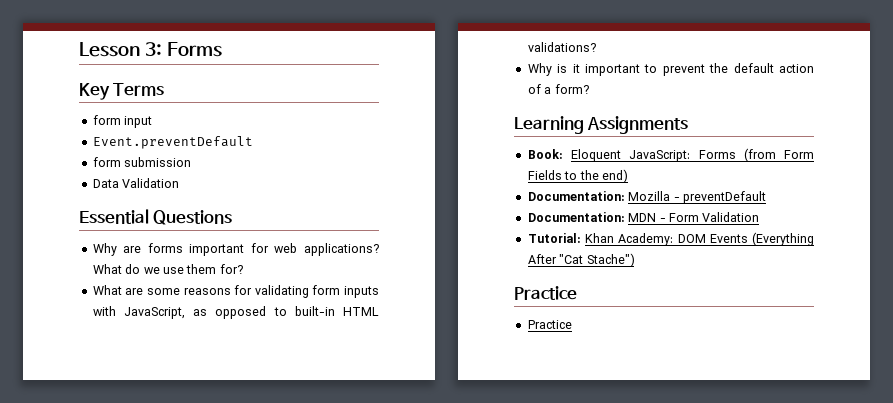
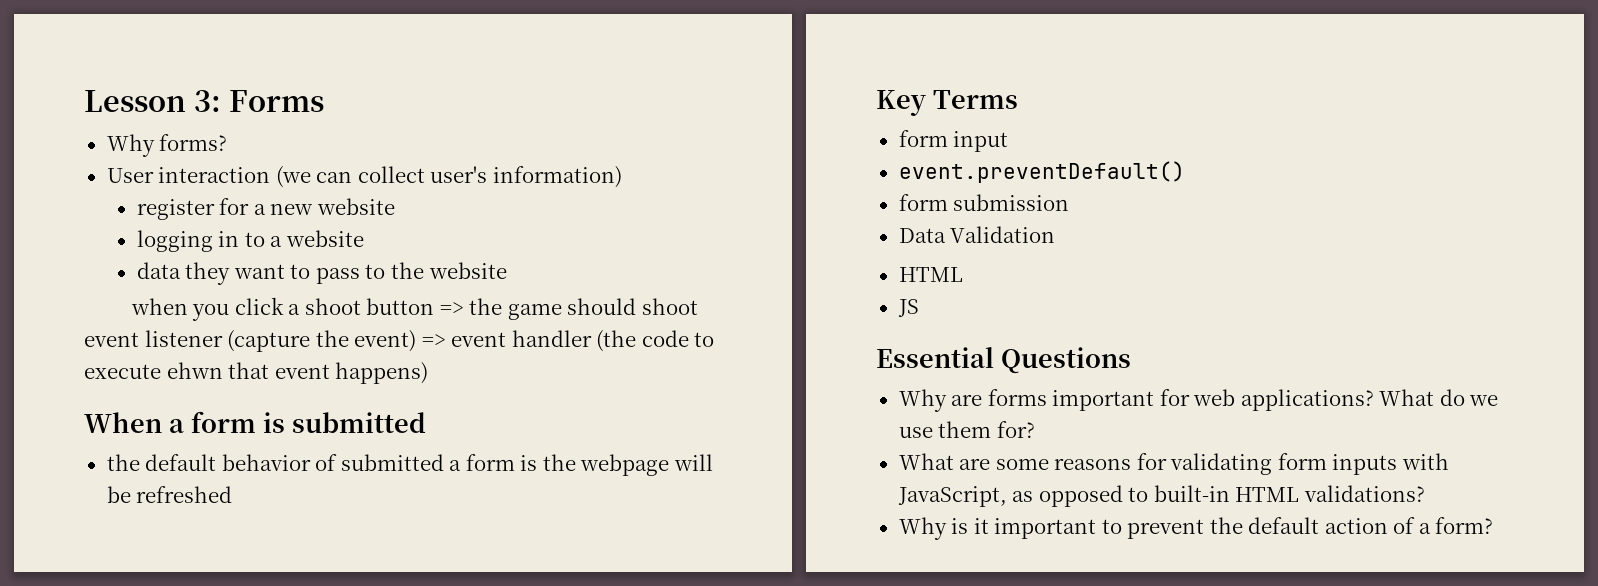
(223, 49) none -> [106,134,228,157] [106,166,622,188] [136,198,395,220] [136,230,364,252] [136,262,507,285] [130,297,698,321] [84,330,715,352] [84,362,429,384] [84,411,426,433] [106,454,713,476] [106,486,233,503] // Why forms? // User interaction (we can collect user's information) // register for a new website // logging in to a website // data they want to pass to the website // when you click a shoot button => the game should shoot event listener (capture the event) => event handler (the code to execute ehwn that event happens) // When a form is submitted // the default behavior of submitted a form is the webpage will be refreshed
[92,136,253,149] Event.preventDefault -> [898,161,1185,183] event.preventDefault()
(180, 183) none -> [898,267,963,282] [897,299,919,317] // HTML // JS
[514,116,689,134] [527,148,814,162] [527,169,628,183] [527,191,766,204] [527,212,760,222] [527,232,814,246] [527,253,635,267] [514,286,577,300] [527,320,572,329] // Learning Assignments // Book: Eloquent JavaScript: Forms (from Form Fields to the end) // Documentation: Mozilla - preventDefault // Documentation: MDN - Form Validation // Tutorial: Khan Academy: DOM Events (Everything After "Cat Stache") // Practice // Practice -> (1494, 525) none

